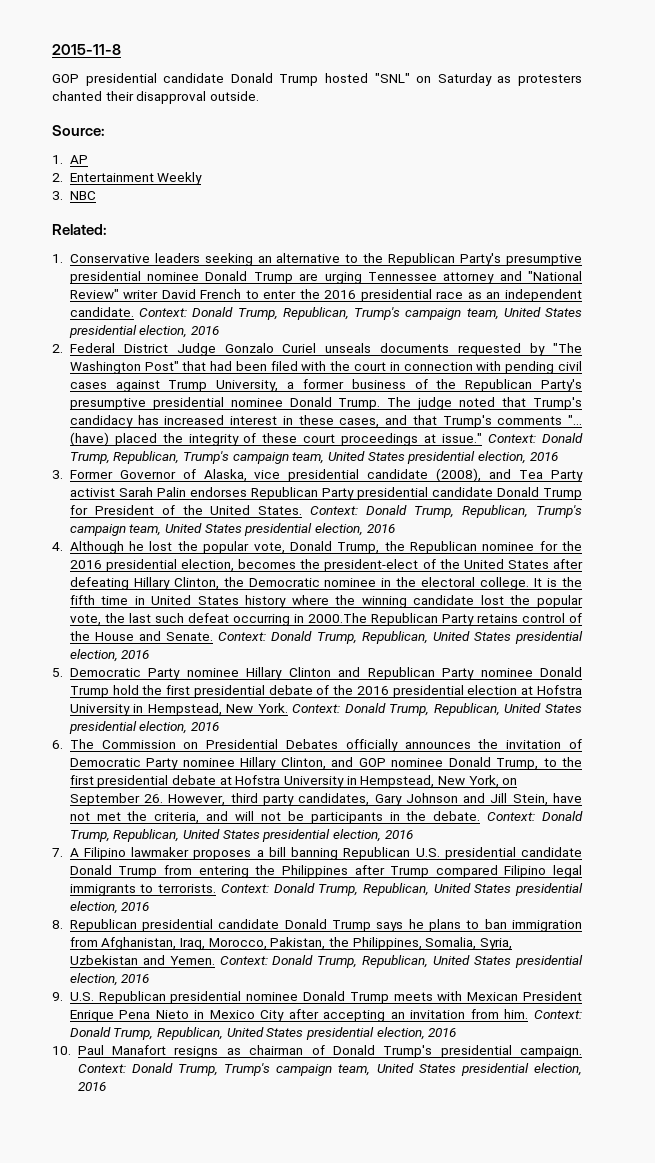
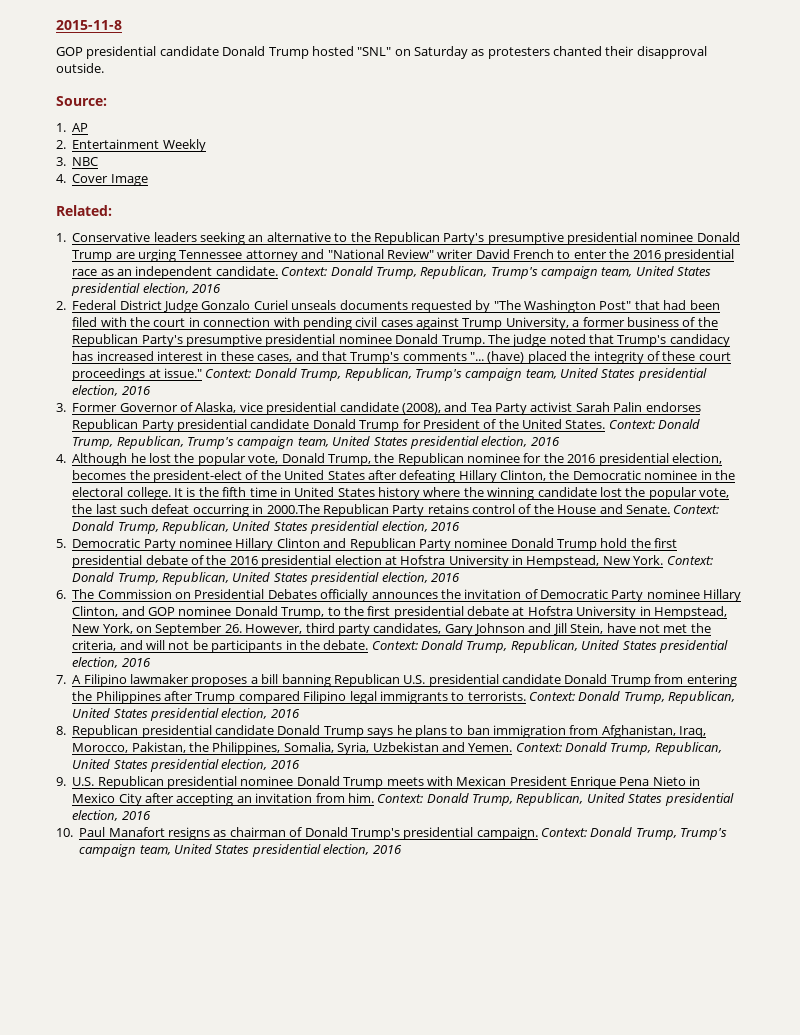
(96, 195) none -> [56,174,148,186] // 4. Cover Image

